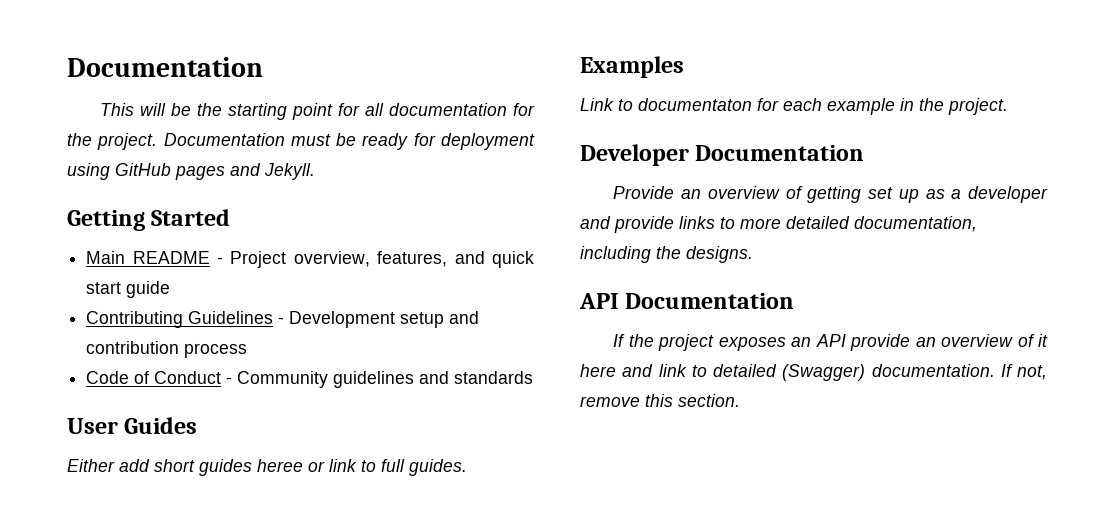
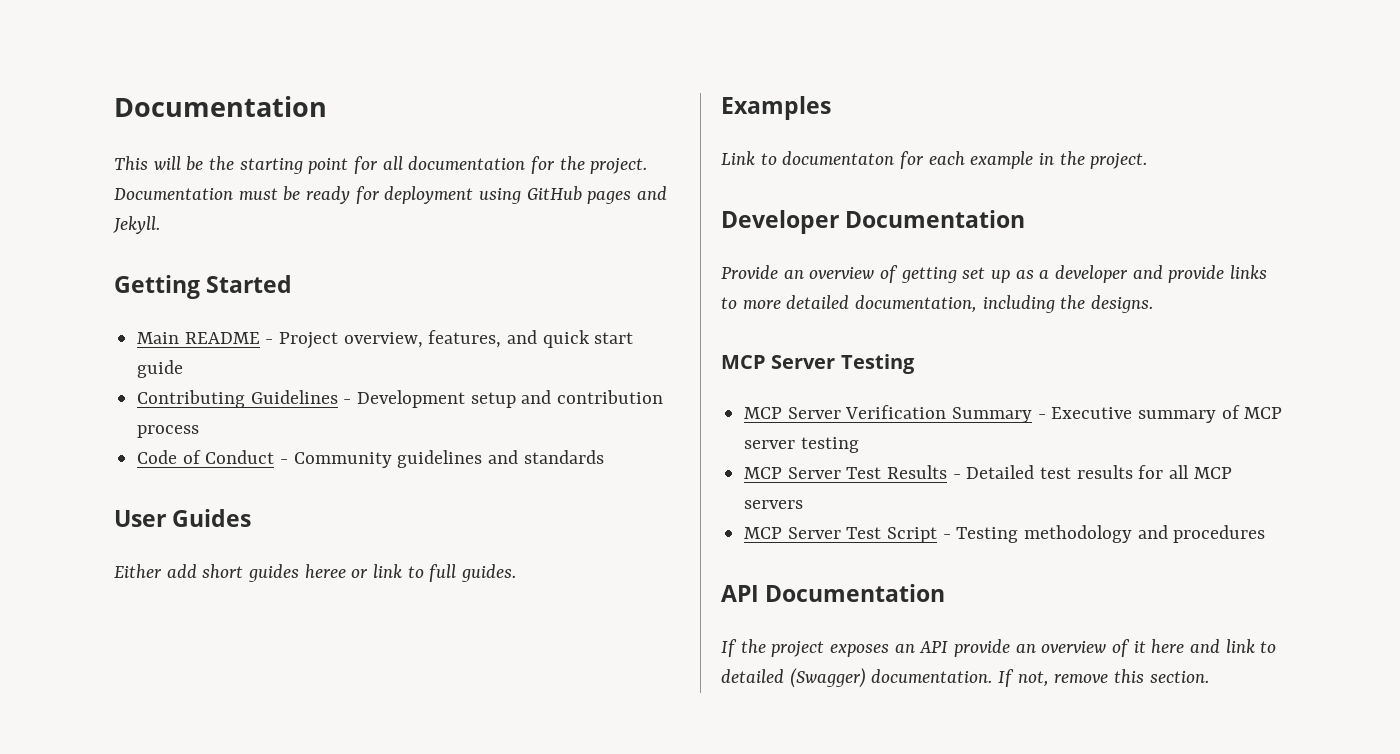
(753, 254) none -> [721,354,915,374] [744,405,1283,423] [744,437,859,453] [744,465,1232,479] [744,500,804,509] [744,525,1266,543] // MCP Server Testing // MCP Server Verification Summary - Executive summary of MCP server testing // MCP Server Test Results - Detailed test results for all MCP servers // MCP Server Test Script - Testing methodology and procedures

